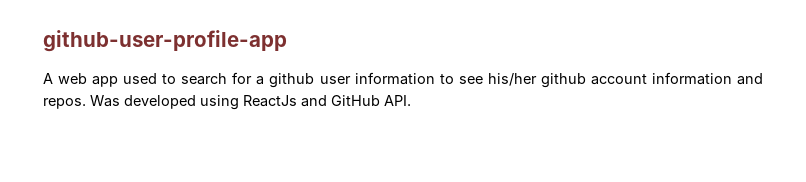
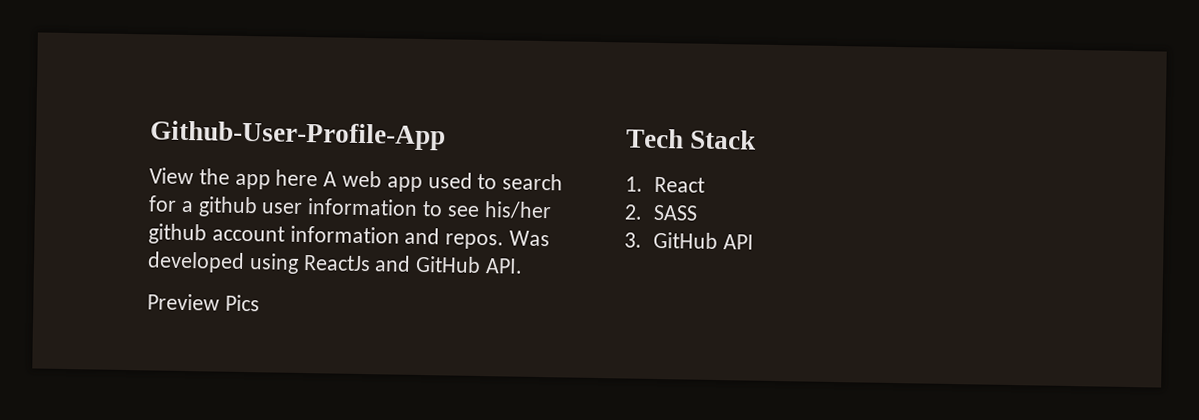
[43,30,287,52] github-user-profile-app // -> [150,120,446,151] [149,167,319,190] Github-User-Profile-App // View the app here
(411, 100) none -> [147,293,260,312] [626,128,757,150] [625,176,706,193] [624,204,699,221] [624,231,754,250] // Preview Pics // Tech Stack // 1. React // 2. SASS // 3. GitHub API

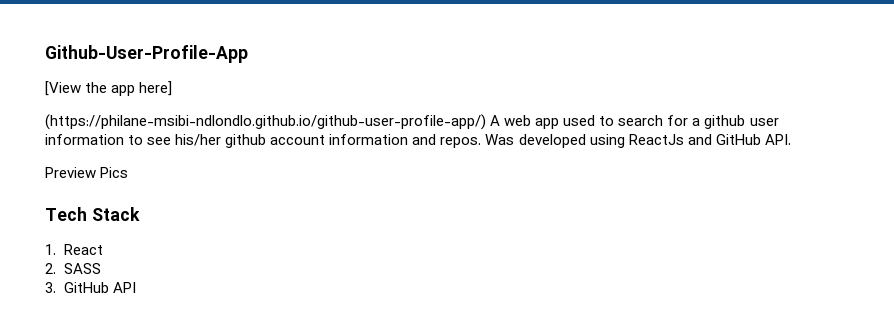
[149,167,194,185] View -> [45,81,81,96] [View
[275,169,319,187] here -> [139,81,173,96] [45,114,486,130] here] // (https://philane-msibi-ndlondlo.github.io/github-user-profile-app/)

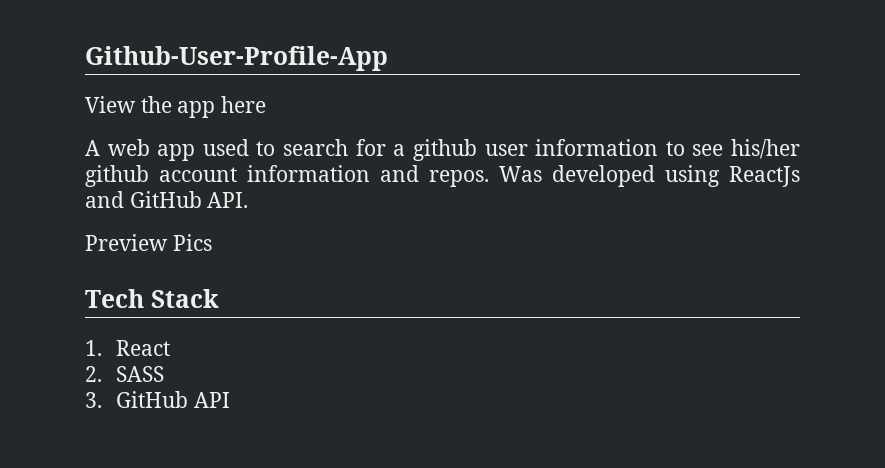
[45,81,81,96] [View -> [85,96,136,113] View
[139,81,173,96] [45,114,486,130] here] // (https://philane-msibi-ndlondlo.github.io/github-user-profile-app/) -> [221,96,267,113] here //

